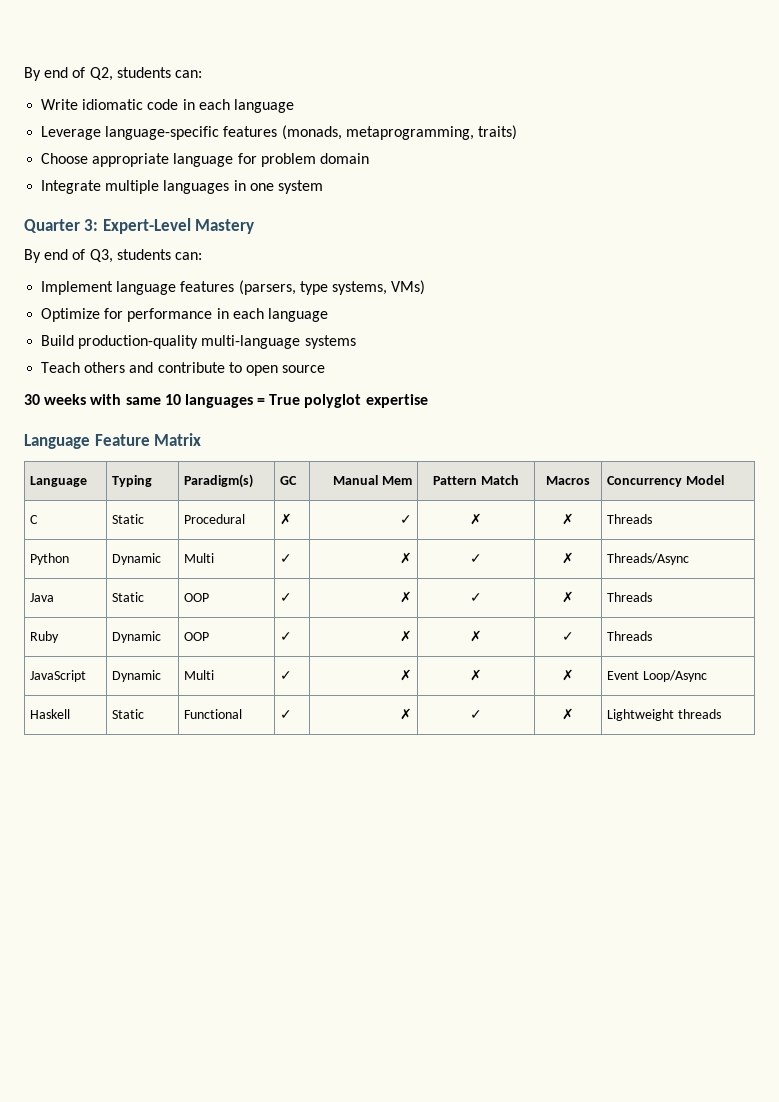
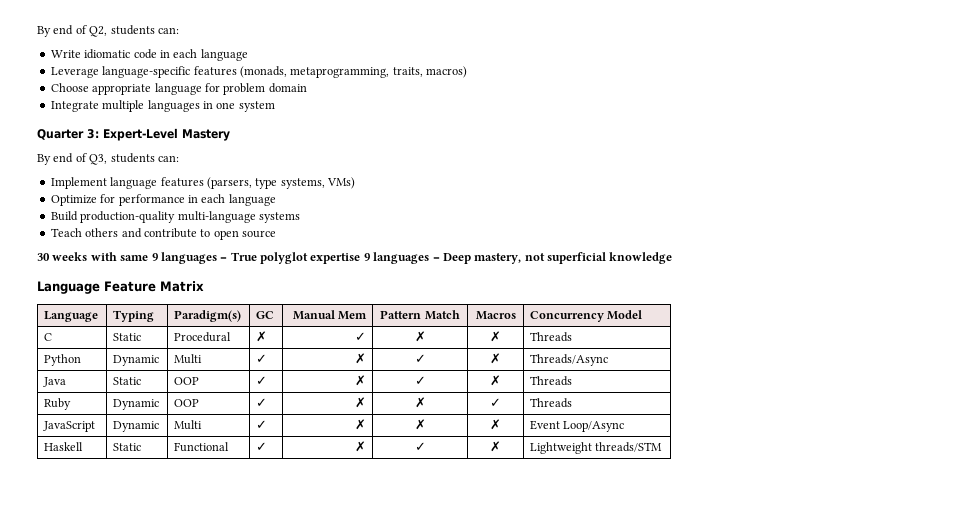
[477,125,517,140] traits) -> [392,66,467,78] traits, macros)
[164,394,181,405] 10 -> [151,253,158,261] 9
(428, 401) none -> [363,252,673,264] 9 languages = Deep mastery, not superficial knowledge
[678,709,722,719] threads -> [595,442,663,452] threads/STM

